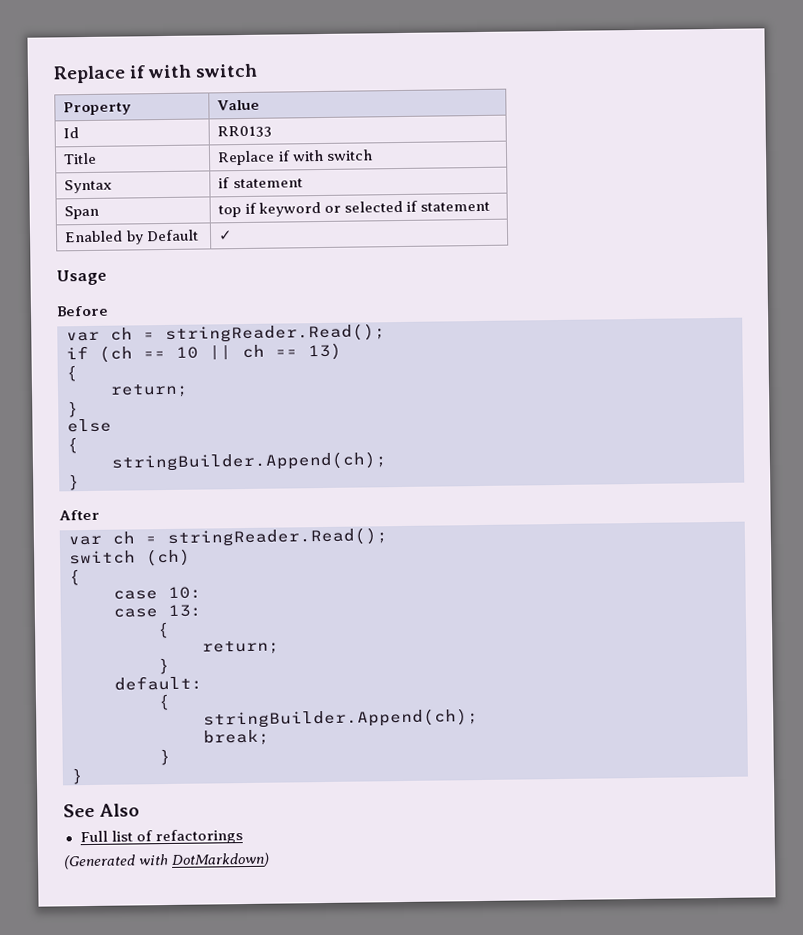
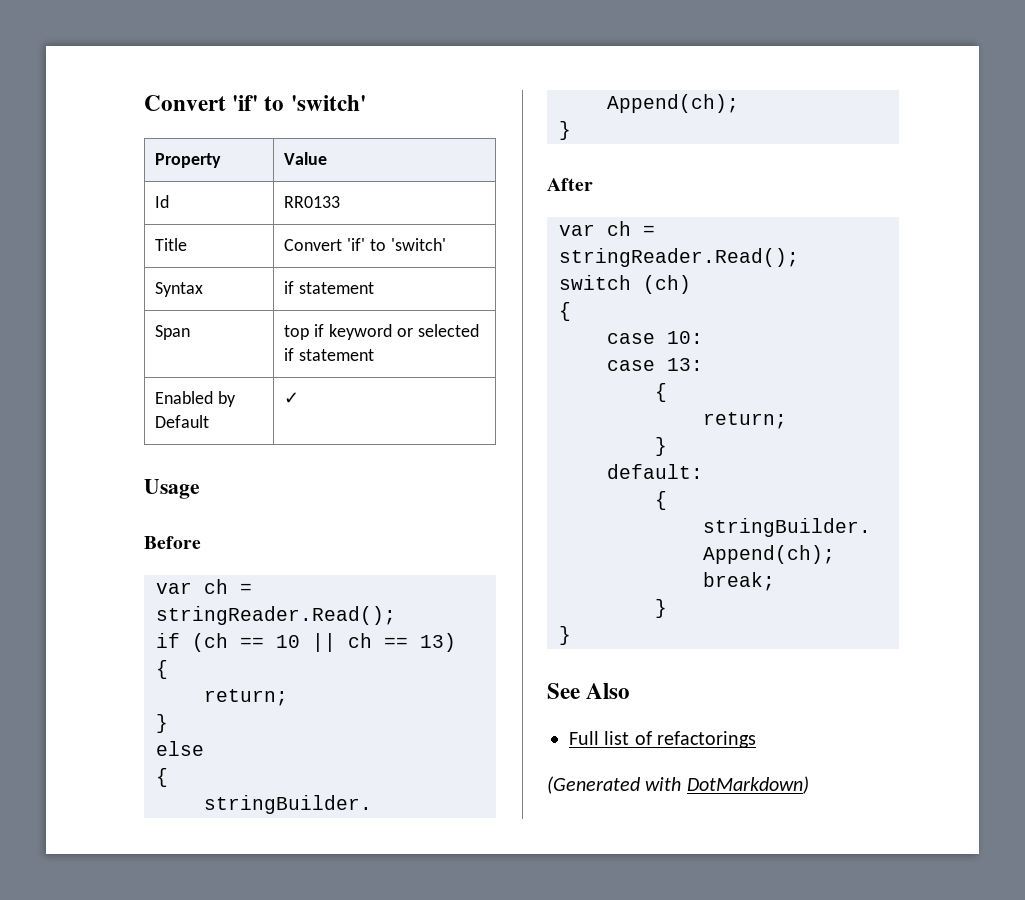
[53,63,259,84] Replace if with switch -> [144,95,366,111] Convert 'if' to 'switch'
[217,149,373,166] Replace if with switch -> [284,238,446,251] Convert 'if' to 'switch'

